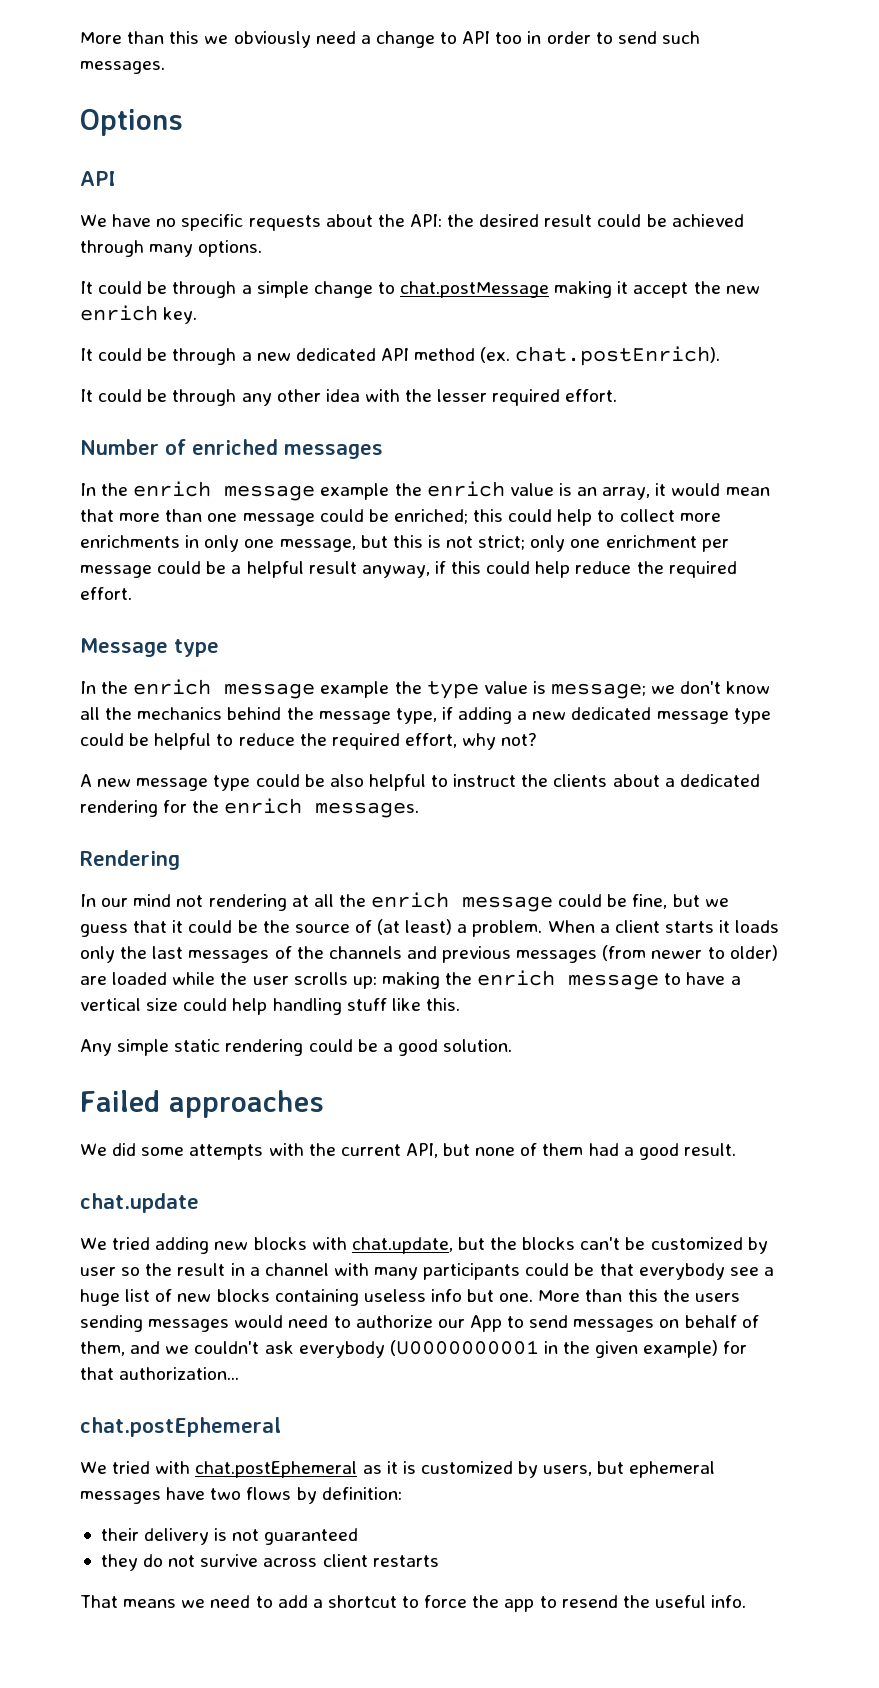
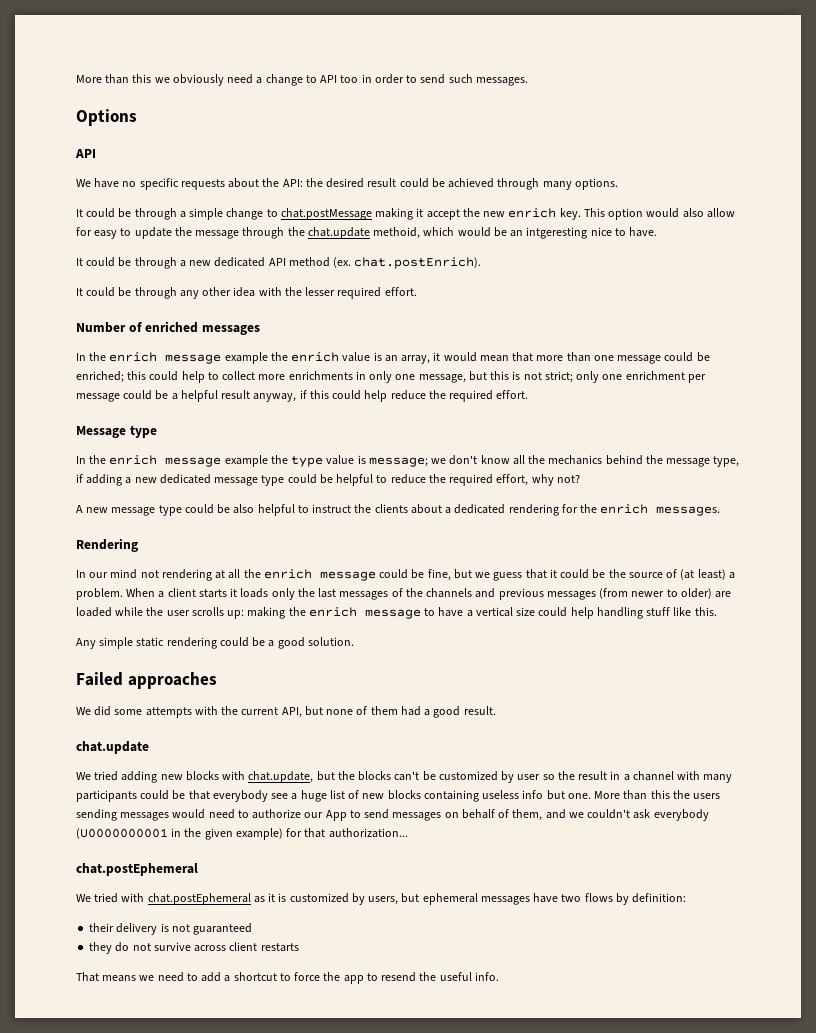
(198, 315) none -> [583,208,735,220] [76,227,658,239] This option would also allow for easy to update the message through the chat.update methoid, which would be an intgeresting nice to have.

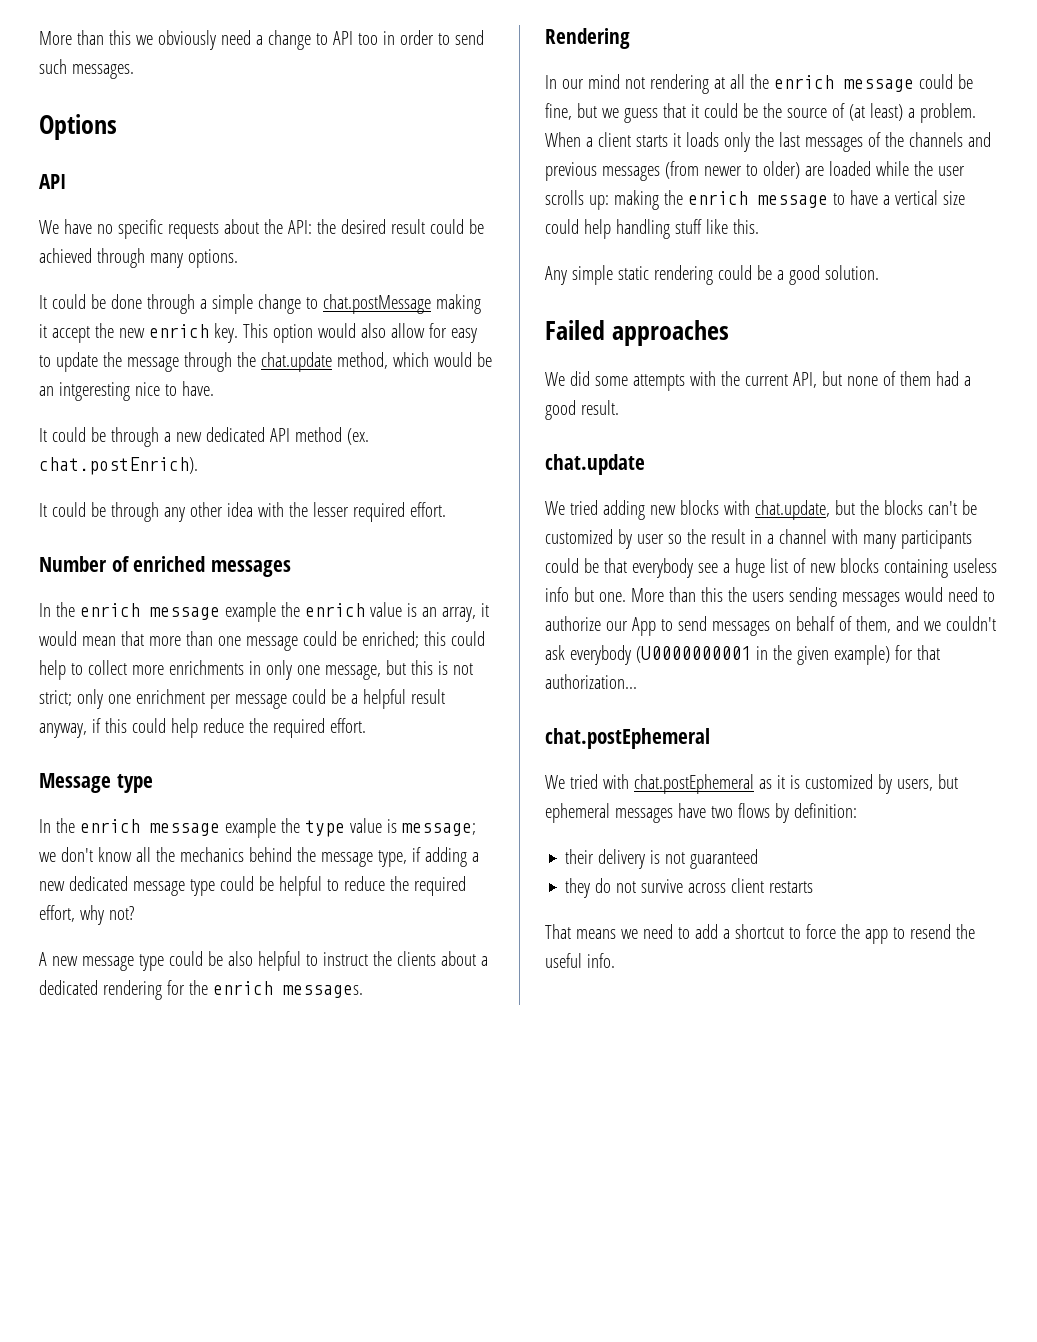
(132, 213) none -> [110,294,142,309] done
[373,227,421,239] methoid, -> [336,352,388,369] method,

